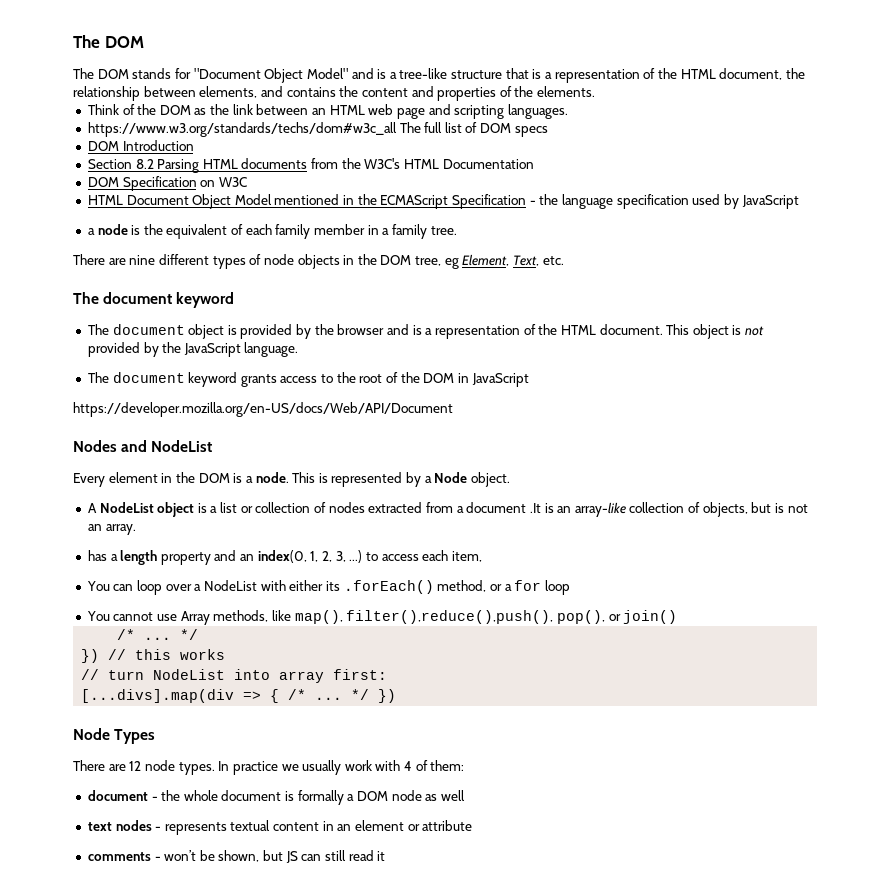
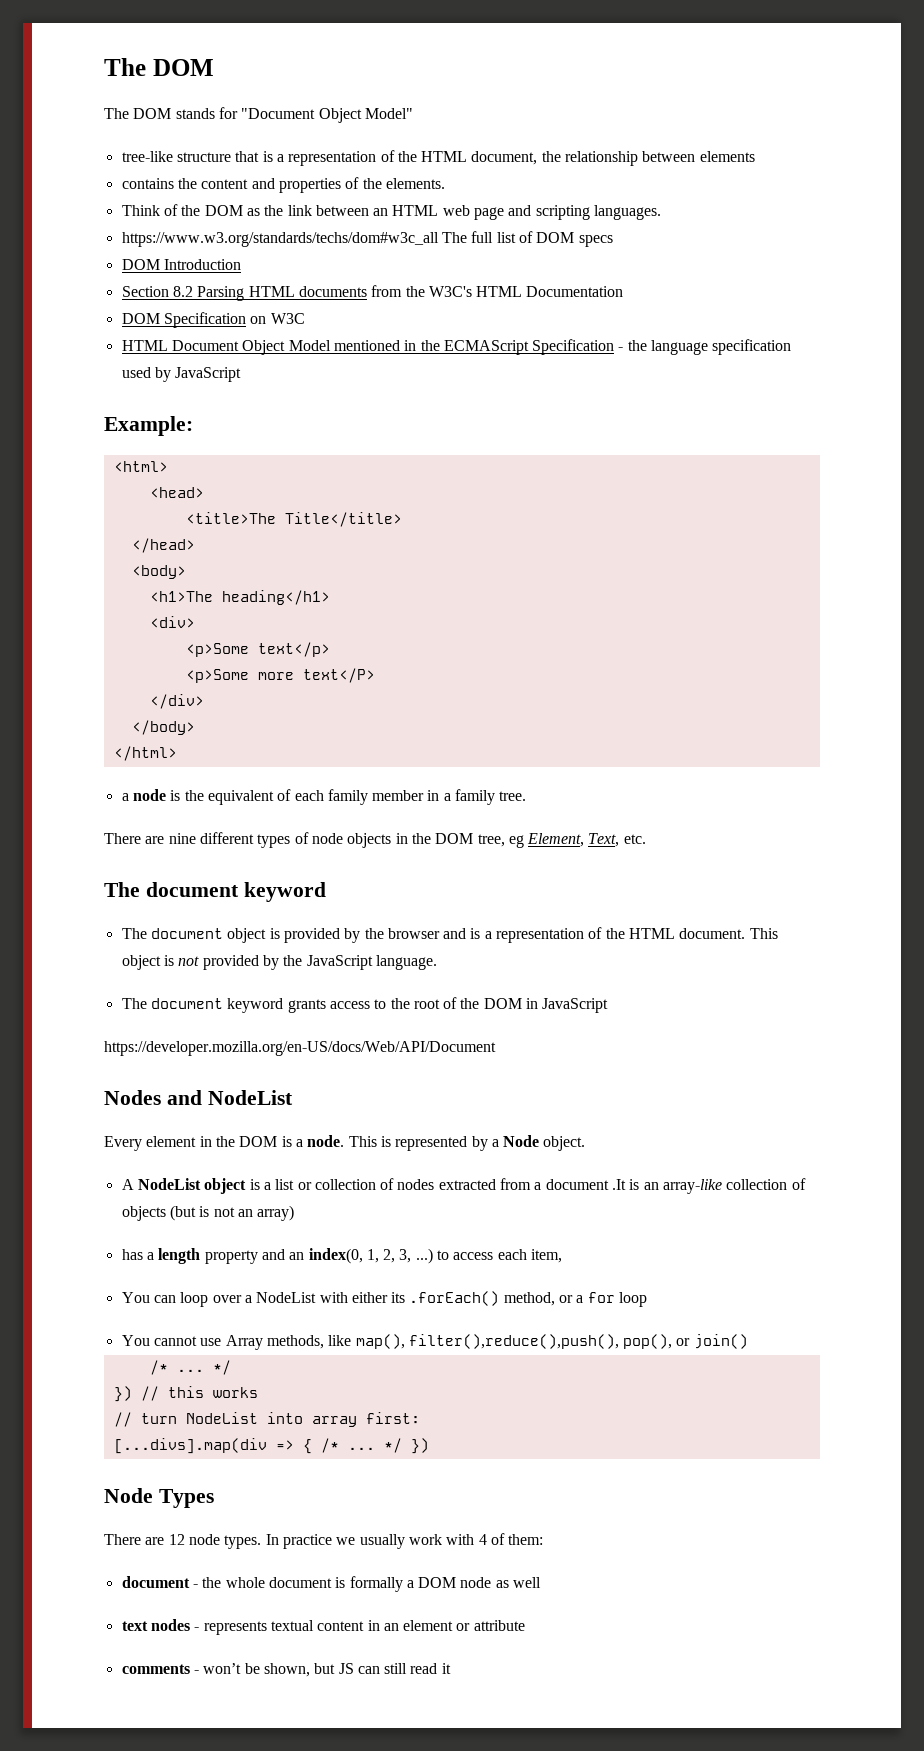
[351,68,397,79] and is a -> (413, 113) //
[199,86,283,98] elements, and -> [699,151,755,162] elements //
(799, 202) none -> [104,416,193,436] [113,461,168,472] [149,487,204,498] [185,512,402,527] [131,538,195,553] [131,565,186,579] [149,590,330,605] [149,616,195,628] [185,642,330,657] [185,668,375,683] [149,694,204,709] [131,720,195,735] [113,746,177,761] // Example: // <html> // <head> // <title>The Title</title> // </head> // <body> // <h1>The heading</h1> // <div> // <p>Some text</p> // <p>Some more text</P> // </div> // </body> // </html>
[702,502,772,517] objects, but -> [121,1205,196,1221] objects (but
[105,524,136,535] array. -> [257,1205,295,1221] array)

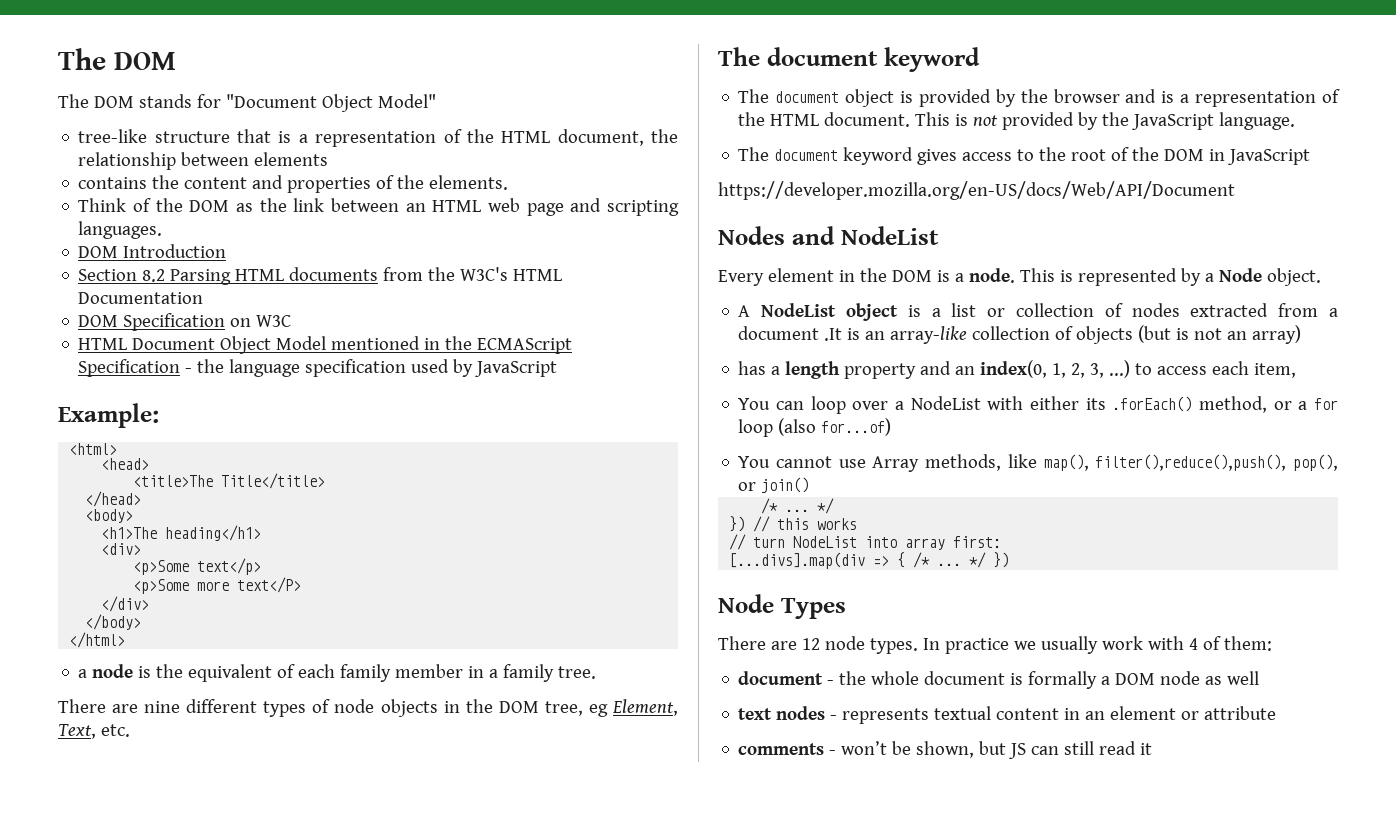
[121,231,613,247] // https://www.w3.org/standards/techs/dom#w3c_all The full list of DOM specs -> (163, 230) none
[121,955,161,970] object -> (951, 119) none
[287,999,326,1013] grants -> [917,149,958,165] gives
(648, 1299) none -> [778,418,892,436] (also for...of)

